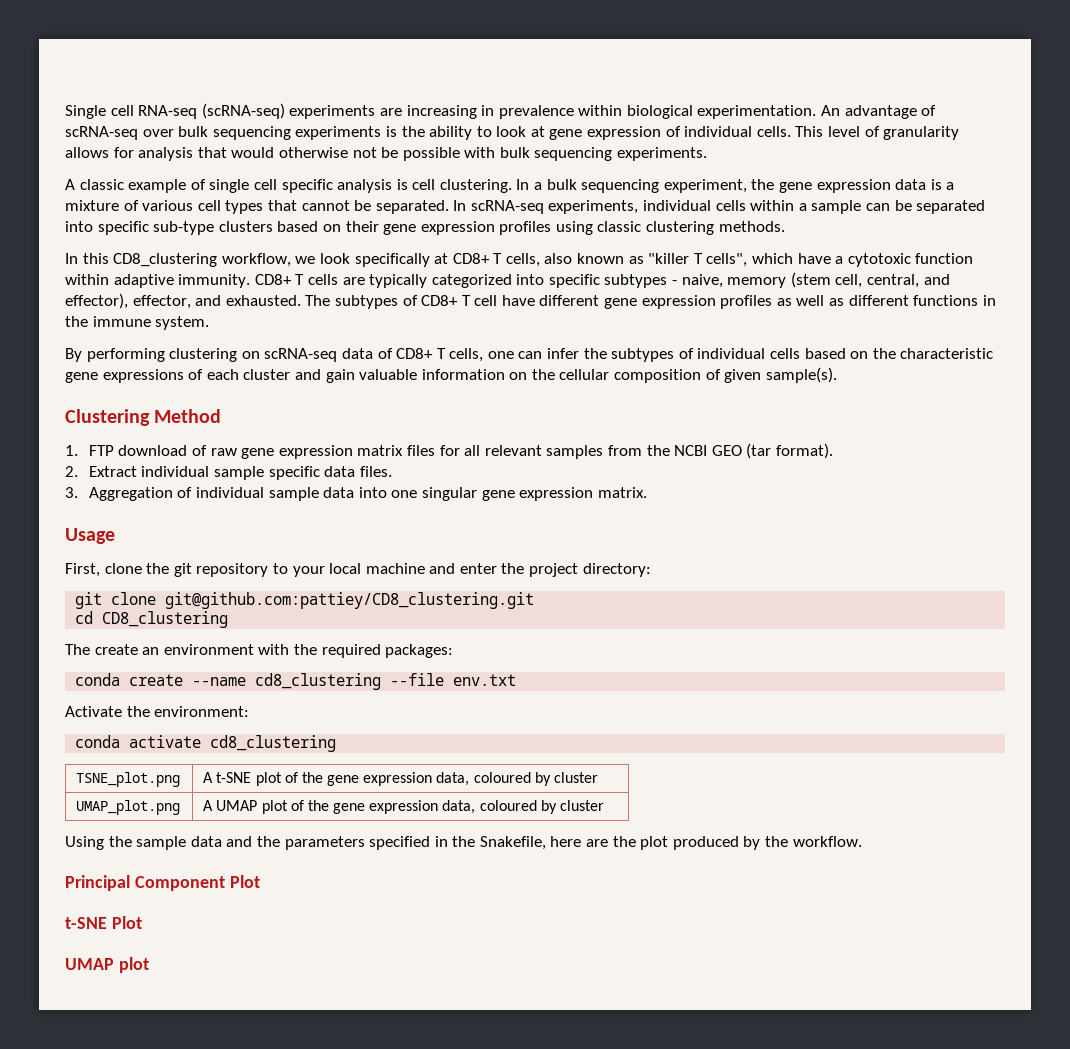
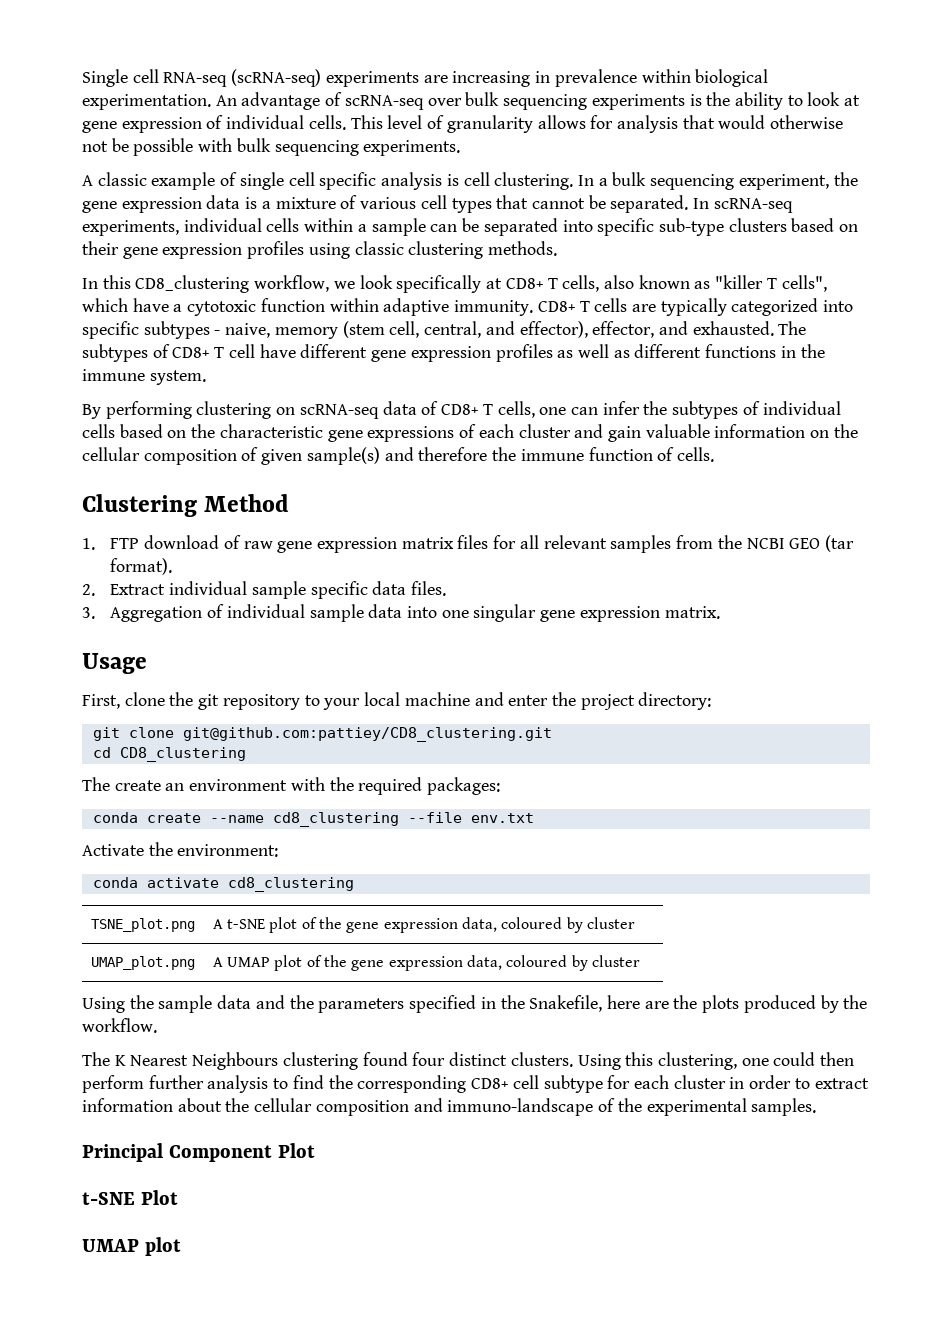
[765,367,837,383] sample(s). -> [306,447,714,465] sample(s) and therefore the immune function of cells.
[640,836,669,850] plot -> [702,995,740,1013] plots
(862, 841) none -> [82,1052,855,1070] [82,1075,869,1093] [82,1098,817,1116] // The K Nearest Neighbours clustering found four distinct clusters. Using this clustering, one could then perform further analysis to find the corresponding CD8+ cell subtype for each cluster in order to extract information about the cellular composition and immuno-landscape of the experimental samples.

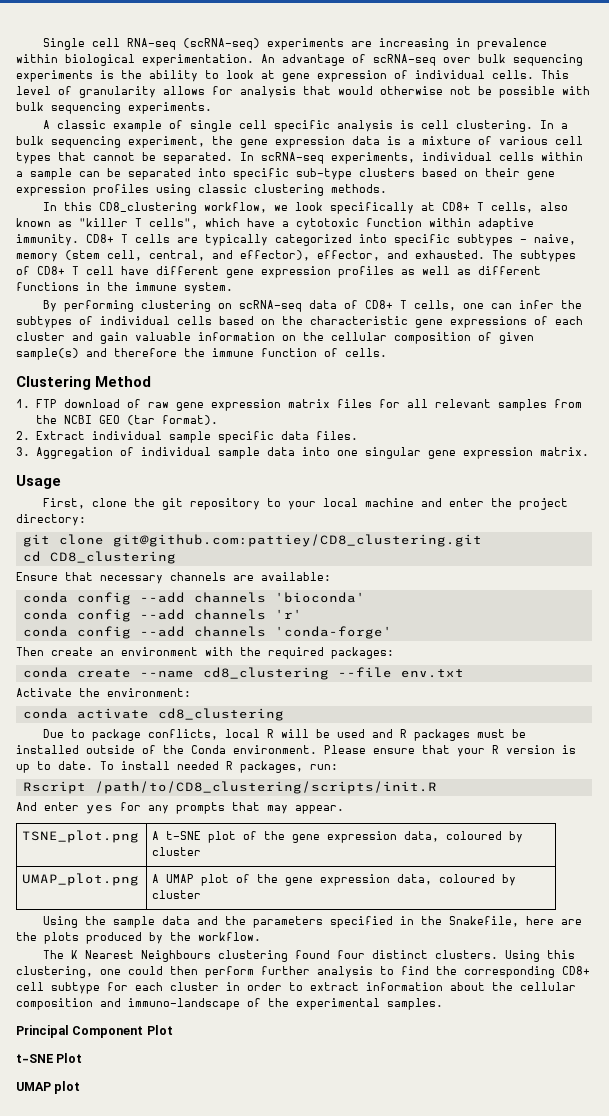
[82,777,110,791] The -> [16,572,331,584] [22,592,365,605] [22,609,302,622] [22,626,392,639] [16,647,44,656] Ensure that necessary channels are available: // conda config --add channels 'bioconda' // conda config --add channels 'r' // conda config --add channels 'conda-forge' // Then
(354, 884) none -> [43,729,527,741] [16,745,576,757] [16,761,338,773] [22,781,437,794] [16,802,344,814] // Due to package conflicts, local R will be used and R packages must be installed outside of the Conda environment. Please ensure that your R version is up to date. To install needed R packages, run: // Rscript /path/to/CD8_clustering/scripts/init.R // And enter yes for any prompts that may appear.

